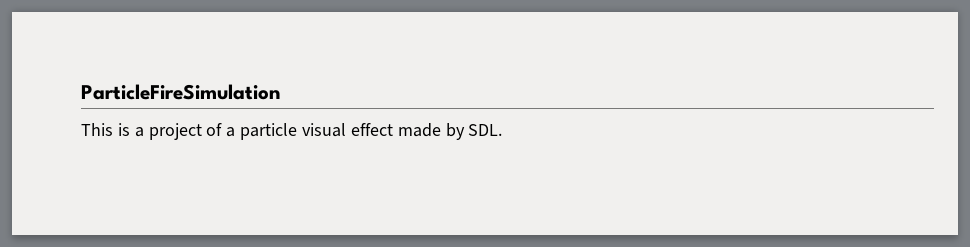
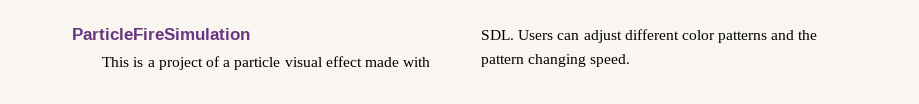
[445,123,503,140] by SDL. -> [403,57,431,67] [481,29,818,43] [481,54,631,67] with SDL. Users can adjust different color patterns and the pattern changing speed.

